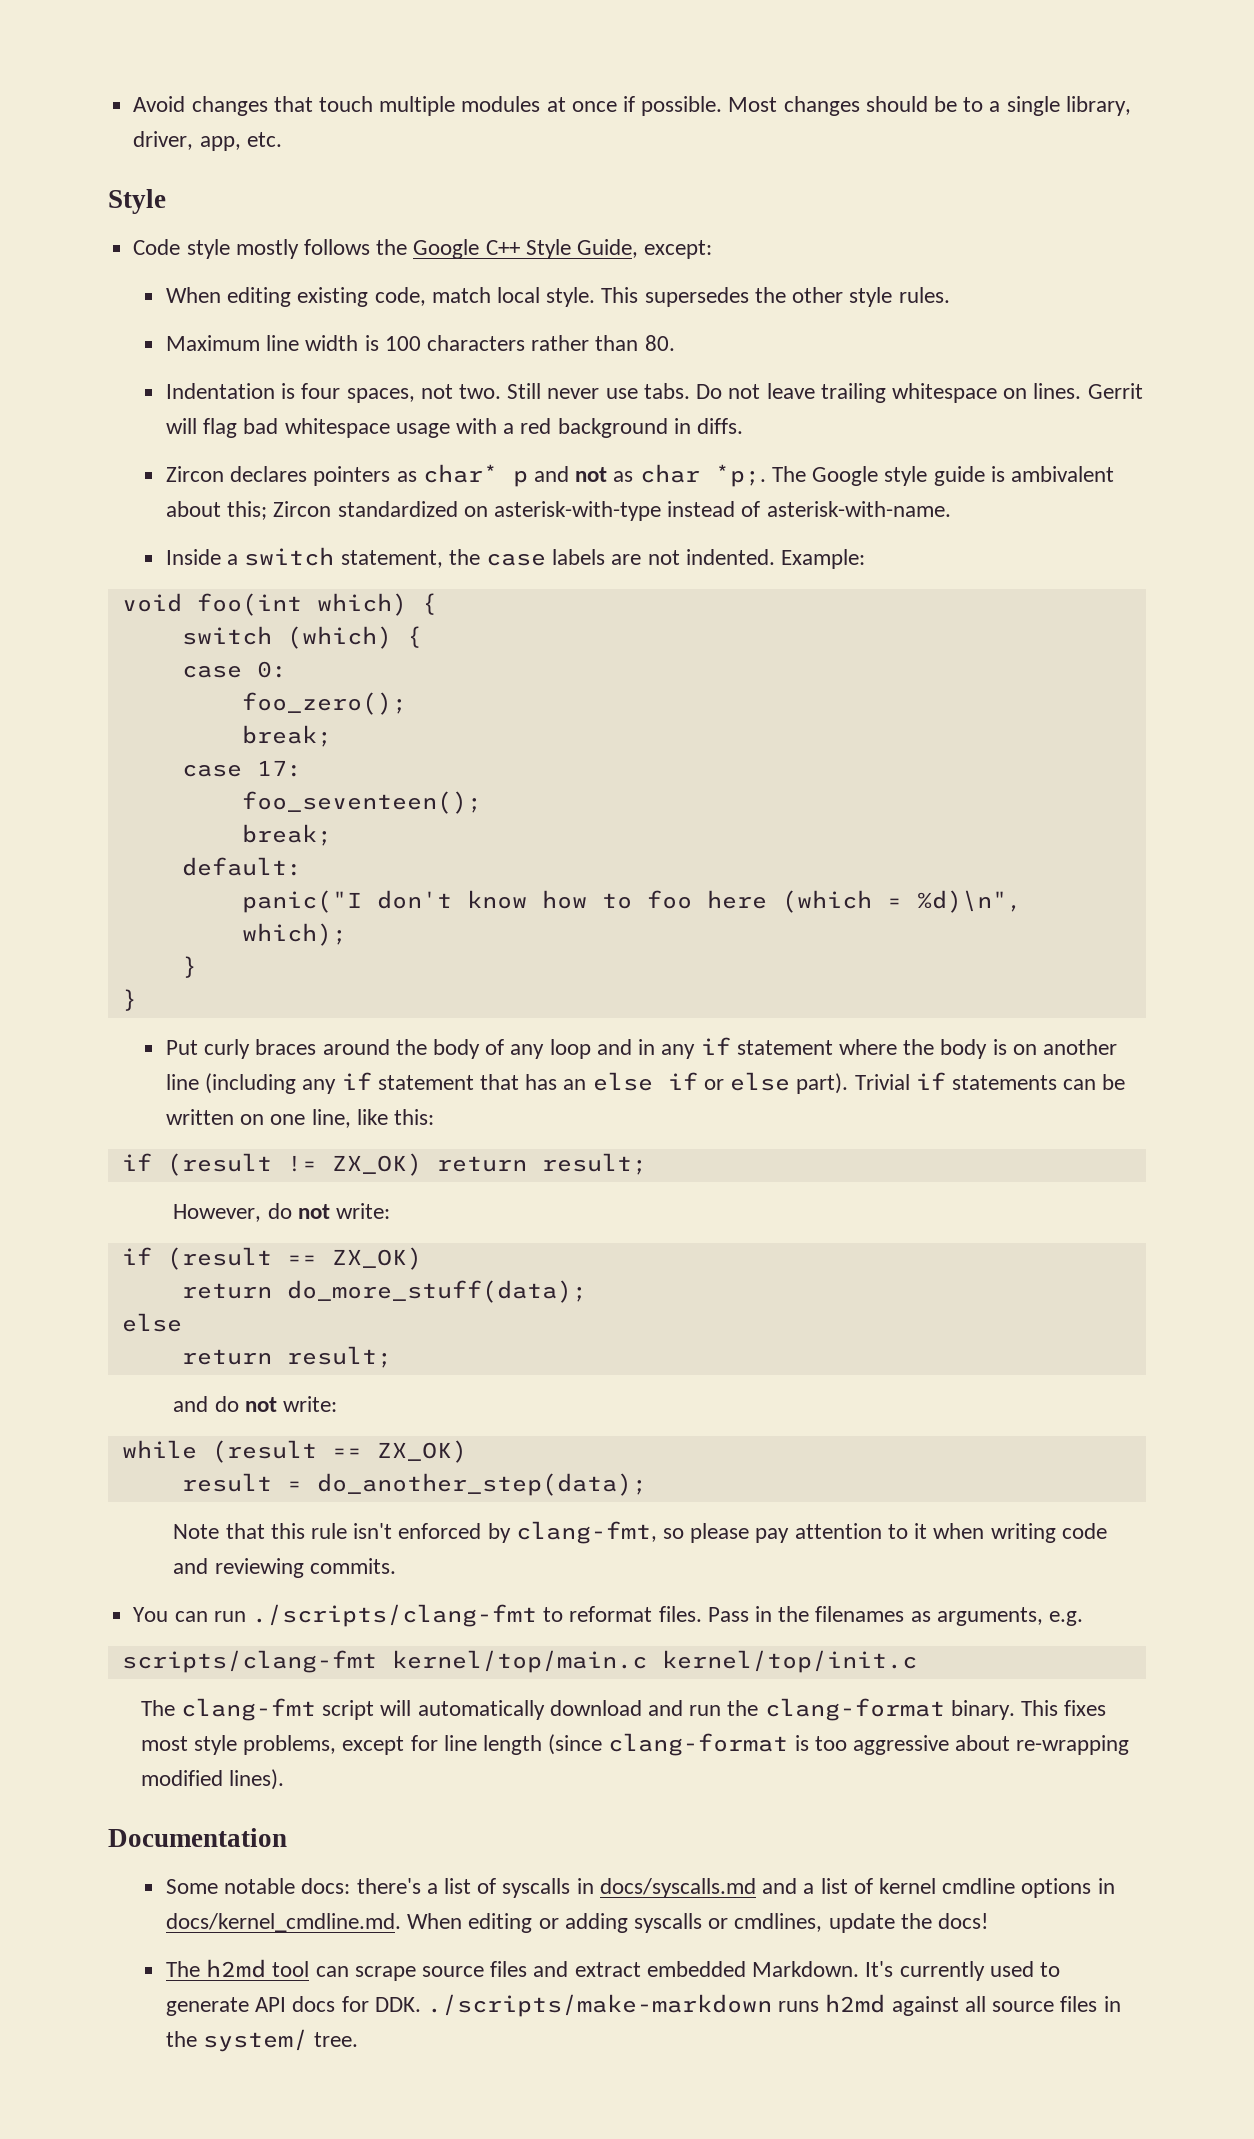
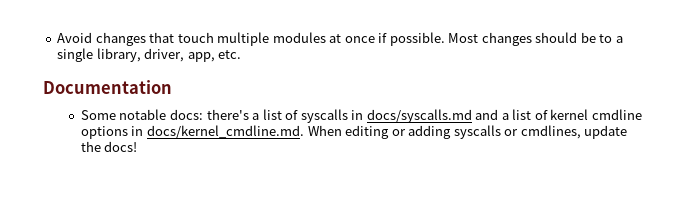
[108,189,166,214] [133,239,713,259] [165,287,950,307] [165,335,675,351] [165,383,1143,403] [165,418,744,438] [165,464,1114,487] [165,501,951,521] [165,547,866,569] [121,593,437,616] [181,626,422,649] [181,661,287,678] [241,692,407,715] [241,725,332,747] [181,760,302,777] [241,791,482,814] [241,824,332,846] [181,857,302,876] [241,890,1022,913] [241,923,347,946] [181,956,197,978] [121,989,137,1011] [165,1037,1117,1059] [165,1072,1126,1094] [165,1109,435,1128] [121,1153,647,1176] [173,1203,390,1222] [121,1247,422,1270] [181,1280,587,1303] [121,1313,182,1332] [181,1346,392,1368] [173,1396,337,1412] [121,1440,467,1463] [181,1473,647,1496] [173,1521,1107,1544] [173,1558,396,1578] [133,1604,1084,1627] [121,1650,917,1673] [140,1698,1107,1721] [140,1733,1130,1756] [140,1769,284,1790] // Style // Code style mostly follows the Google C++ Style Guide, except: // When editing existing code, match local style. This supersedes the other style rules. // Maximum line width is 100 characters rather than 80. // Indentation is four spaces, not two. Still never use tabs. Do not leave trailing whitespace on lines. Gerrit will flag bad whitespace usage with a red background in diffs. // Zircon declares pointers as char* p and not as char *p;. The Google style guide is ambivalent about this; Zircon standardized on asterisk-with-type instead of asterisk-with-name. // Inside a switch statement, the case labels are not indented. Example: // void foo(int which) { // switch (which) { // case 0: // foo_zero(); // break; // case 17: // foo_seventeen(); // break; // default: // panic("I don't know how to foo here (which = %d)\n", which); // } // } // Put curly braces around the body of any loop and in any if statement where the body is on another line (including any if statement that has an else if or else part). Trivial if statements can be written on one line, like this: // if (result != ZX_OK) return result; // However, do not write: // if (result == ZX_OK) // return do_more_stuff(data); // else // return result; // and do not write: // while (result == ZX_OK) // result = do_another_step(data); // Note that this rule isn't enforced by clang-fmt, so please pay attention to it when writing code and reviewing commits. // You can run ./scripts/clang-fmt to reformat files. Pass in the filenames as arguments, e.g. // scripts/clang-fmt kernel/top/main.c kernel/top/init.c // The clang-fmt script will automatically download and run the clang-format binary. This fixes most style problems, except for line length (since clang-format is too aggressive about re-wrapping modified lines). -> (242, 54) none
[165,1959,1060,1981] [165,1994,1121,2017] [165,2029,359,2052] // The h2md tool can scrape source files and extract embedded Markdown. It's currently used to generate API docs for DDK. ./scripts/make-markdown runs h2md against all source files in the system/ tree. -> (138, 146) none

